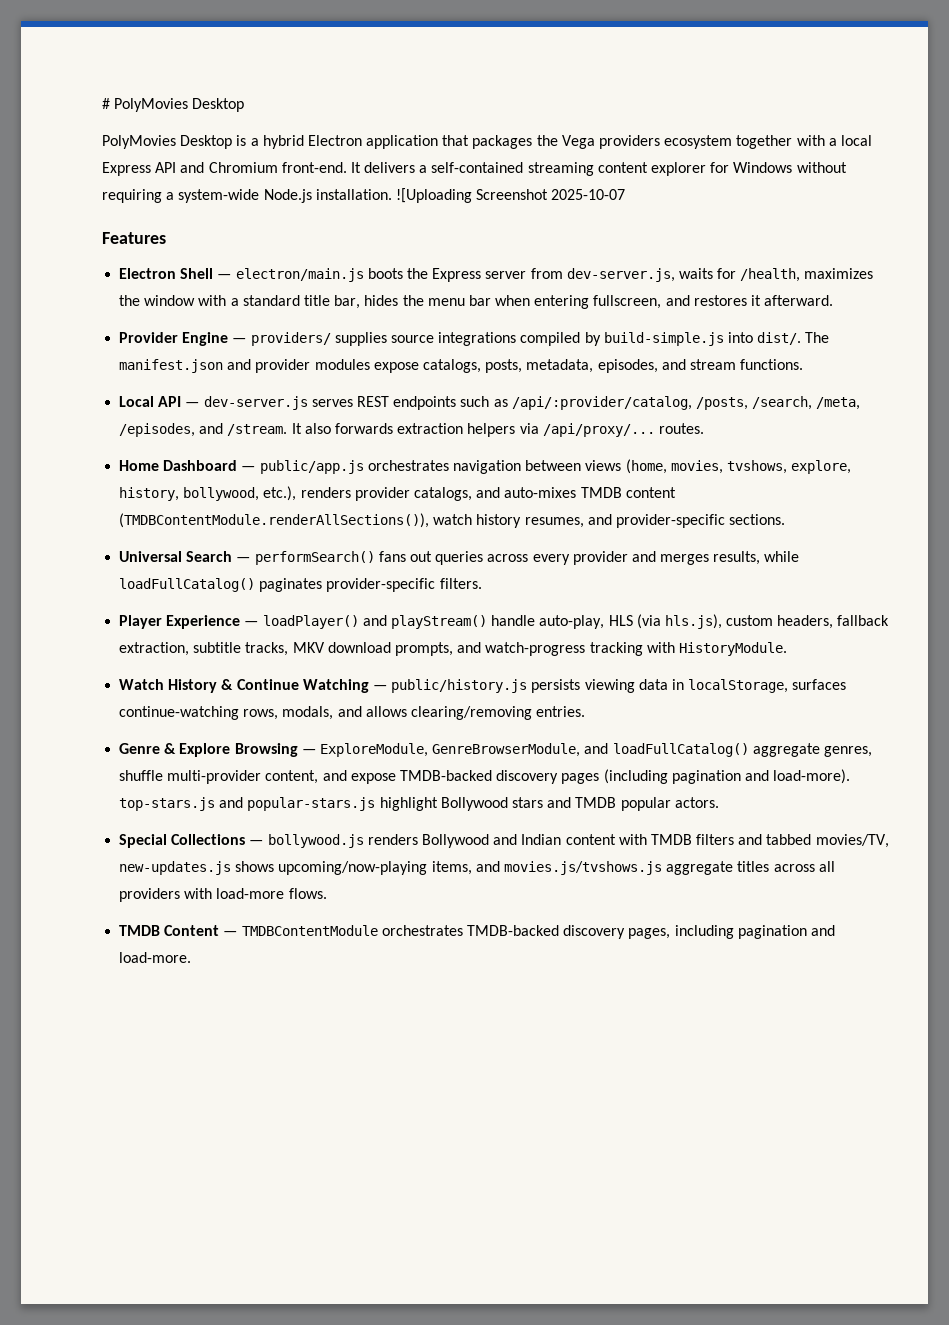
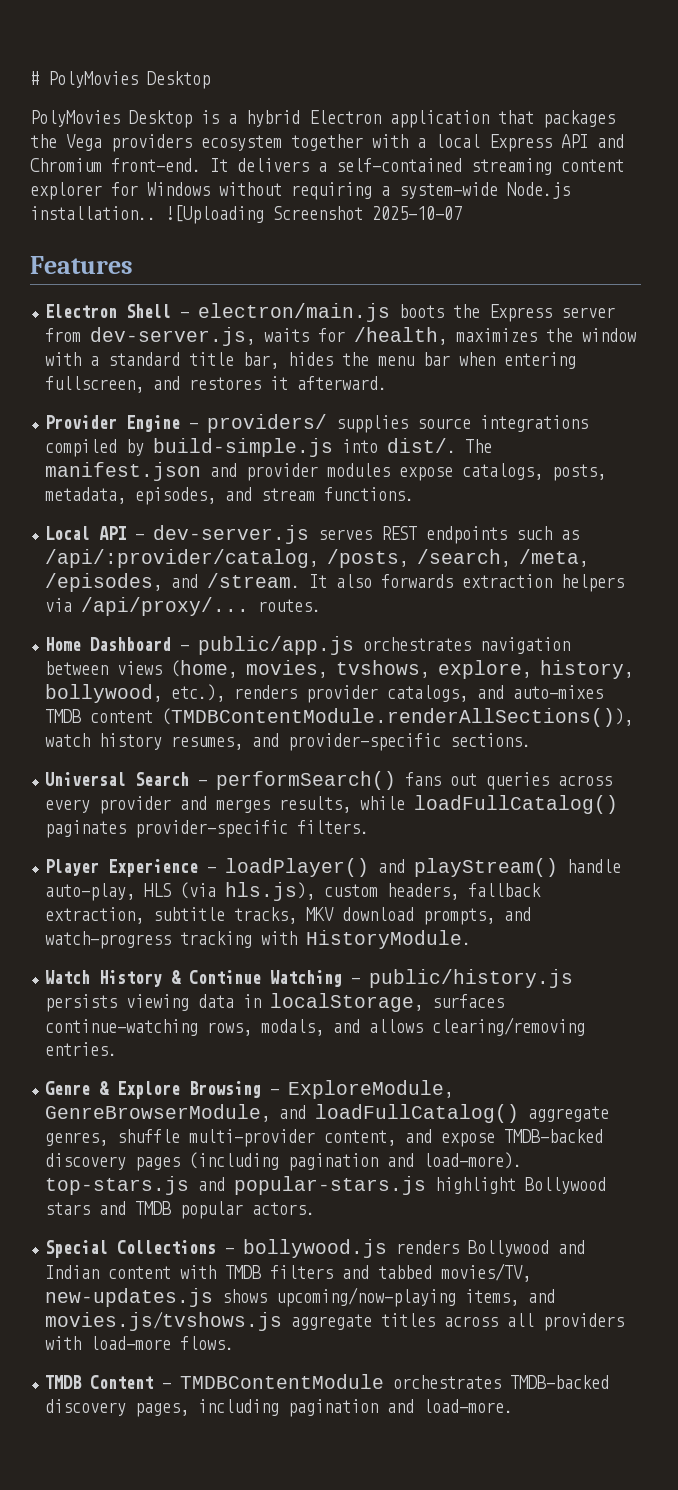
[315,189,392,200] installation. -> [30,206,156,220] installation..

